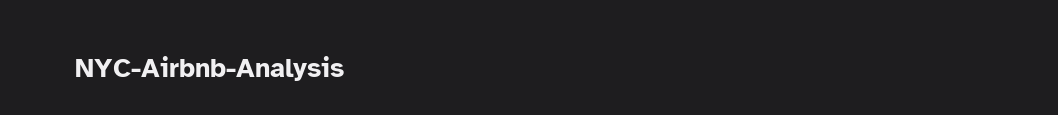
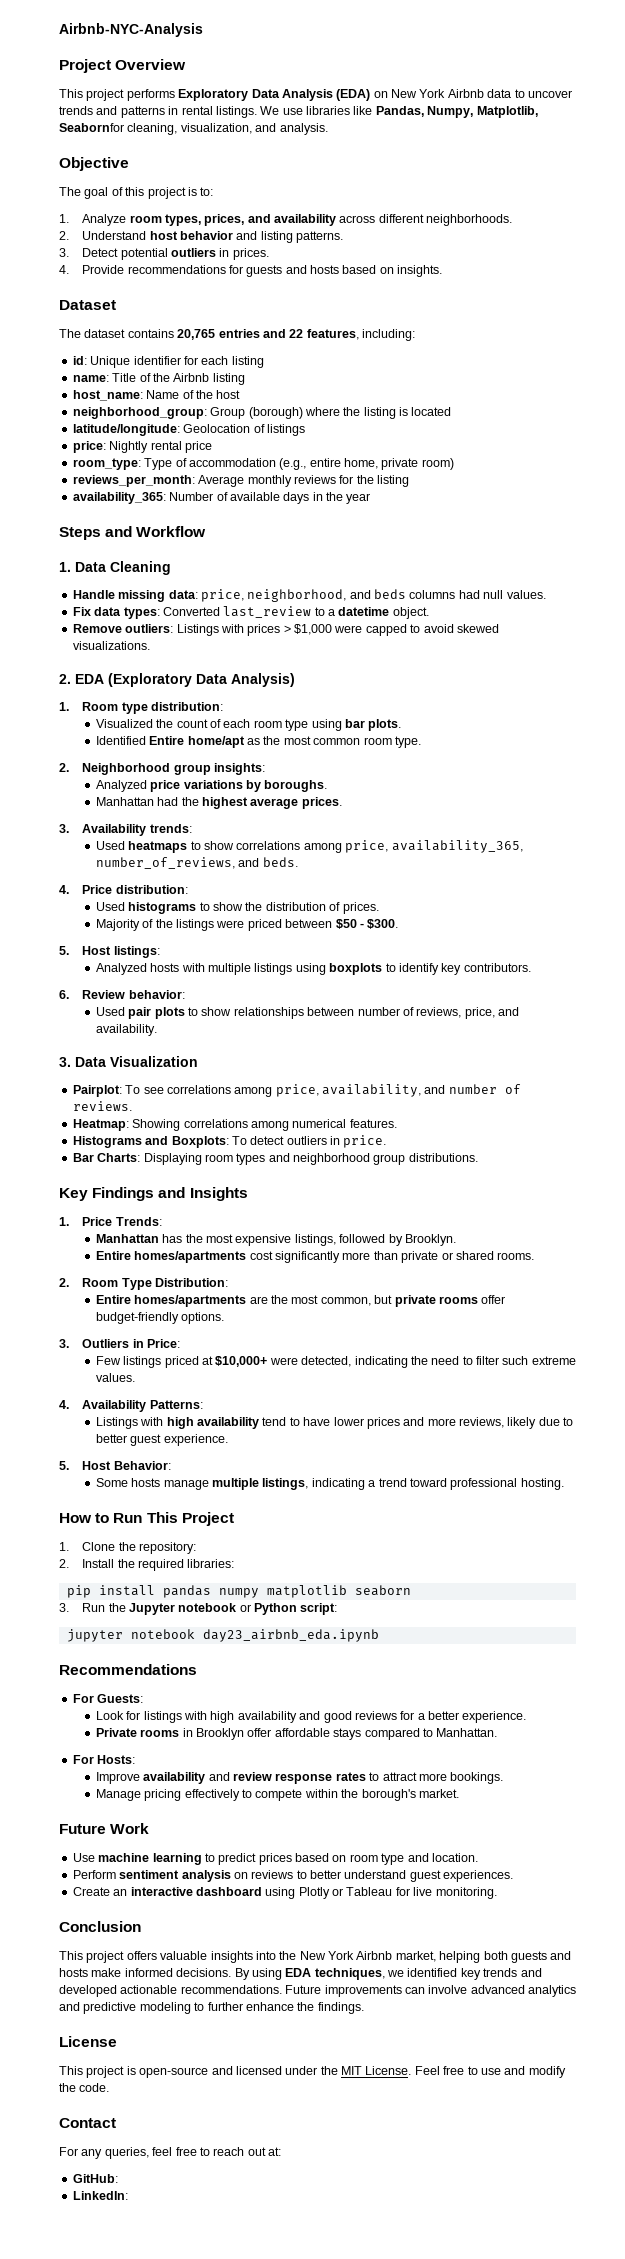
[75,56,344,81] NYC-Airbnb-Analysis -> [59,23,203,37] [59,59,187,73] [59,89,572,101] [59,106,538,118] [59,123,328,135] [59,157,129,171] [59,187,214,199] [59,214,513,226] [59,231,344,243] [59,248,269,260] [59,265,443,277] [59,300,116,310] [59,329,415,341] [72,356,264,368] [72,373,245,385] [72,390,241,401] [72,407,452,419] [72,424,305,436] [72,441,212,453] [72,458,454,470] [72,475,409,487] [72,492,371,504] [59,526,207,540] [59,561,171,575] [72,589,546,602] [72,606,429,619] [72,624,499,636] [72,641,150,650] [59,673,295,687] [59,702,223,714] [95,719,402,731] [95,736,421,748] [59,763,265,775] [95,780,328,792] [95,797,342,809] [59,824,192,836] [95,840,523,853] [95,857,298,869] [59,885,188,894] [95,902,379,914] [95,919,399,931] [59,946,160,958] [95,963,531,975] [59,990,185,999] [95,1007,520,1019] [95,1024,157,1036] [59,1056,198,1067] [72,1084,521,1097] [72,1101,132,1111] [72,1119,397,1131] [72,1135,387,1148] [72,1153,478,1165] [59,1187,248,1201] [59,1217,162,1226] [95,1234,456,1246] [95,1251,535,1263] [59,1278,228,1290] [95,1295,506,1307] [95,1312,225,1324] [59,1339,180,1348] [95,1356,576,1368] [95,1373,135,1382] [59,1400,203,1412] [95,1417,574,1429] [95,1434,228,1446] [59,1461,171,1470] [95,1478,564,1490] [59,1512,234,1526] [59,1542,196,1554] [59,1559,235,1571] [66,1585,411,1598] [59,1603,338,1615] [66,1629,379,1642] [59,1664,197,1675] [72,1694,144,1703] [95,1711,527,1723] [95,1728,498,1740] [72,1755,136,1764] [95,1772,504,1784] [95,1789,459,1801] [59,1823,150,1834] [72,1853,478,1865] [72,1870,514,1882] [72,1887,497,1899] [59,1921,141,1932] [59,1951,572,1963] [59,1968,542,1980] [59,1985,576,1997] [59,2002,364,2014] [59,2036,117,2047] [59,2066,566,2078] [59,2083,110,2092] [59,2118,116,2128] [59,2147,281,2159] [72,2174,118,2183] [72,2191,128,2200] Airbnb-NYC-Analysis // Project Overview // This project performs Exploratory Data Analysis (EDA) on New York Airbnb data to uncover trends and patterns in rental listings. We use libraries like Pandas, Numpy, Matplotlib, Seabornfor cleaning, visualization, and analysis. // Objective // The goal of this project is to: // 1. Analyze room types, prices, and availability across different neighborhoods. // 2. Understand host behavior and listing patterns. // 3. Detect potential outliers in prices. // 4. Provide recommendations for guests and hosts based on insights. // Dataset // The dataset contains 20,765 entries and 22 features, including: // id: Unique identifier for each listing // name: Title of the Airbnb listing // host_name: Name of the host // neighborhood_group: Group (borough) where the listing is located // latitude/longitude: Geolocation of listings // price: Nightly rental price // room_type: Type of accommodation (e.g., entire home, private room) // reviews_per_month: Average monthly reviews for the listing // availability_365: Number of available days in the year // Steps and Workflow // 1. Data Cleaning // Handle missing data: price, neighborhood, and beds columns had null values. // Fix data types: Converted last_review to a datetime object. // Remove outliers: Listings with prices > $1,000 were capped to avoid skewed visualizations. // 2. EDA (Exploratory Data Analysis) // 1. Room type distribution: // Visualized the count of each room type using bar plots. // Identified Entire home/apt as the most common room type. // 2. Neighborhood group insights: // Analyzed price variations by boroughs. // Manhattan had the highest average prices. // 3. Availability trends: // Used heatmaps to show correlations among price, availability_365, number_of_reviews, and beds. // 4. Price distribution: // Used histograms to show the distribution of prices. // Majority of the listings were priced between $50 - $300. // 5. Host listings: // Analyzed hosts with multiple listings using boxplots to identify key contributors. // 6. Review behavior: // Used pair plots to show relationships between number of reviews, price, and availability. // 3. Data Visualization // Pairplot: To see correlations among price, availability, and number of reviews. // Heatmap: Showing correlations among numerical features. // Histograms and Boxplots: To detect outliers in price. // Bar Charts: Displaying room types and neighborhood group distributions. // Key Findings and Insights // 1. Price Trends: // Manhattan has the most expensive listings, followed by Brooklyn. // Entire homes/apartments cost significantly more than private or shared rooms. // 2. Room Type Distribution: // Entire homes/apartments are the most common, but private rooms offer budget-friendly options. // 3. Outliers in Price: // Few listings priced at $10,000+ were detected, indicating the need to filter such extreme values. // 4. Availability Patterns: // Listings with high availability tend to have lower prices and more reviews, likely due to better guest experience. // 5. Host Behavior: // Some hosts manage multiple listings, indicating a trend toward professional hosting. // How to Run This Project // 1. Clone the repository: // 2. Install the required libraries: // pip install pandas numpy matplotlib seaborn // 3. Run the Jupyter notebook or Python script: // jupyter notebook day23_airbnb_eda.ipynb // Recommendations // For Guests: // Look for listings with high availability and good reviews for a better experience. // Private rooms in Brooklyn offer affordable stays compared to Manhattan. // For Hosts: // Improve availability and review response rates to attract more bookings. // Manage pricing effectively to compete within the borough's market. // Future Work // Use machine learning to predict prices based on room type and location. // Perform sentiment analysis on reviews to better understand guest experiences. // Create an interactive dashboard using Plotly or Tableau for live monitoring. // Conclusion // This project offers valuable insights into the New York Airbnb market, helping both guests and hosts make informed decisions. By using EDA techniques, we identified key trends and developed actionable recommendations. Future improvements can involve advanced analytics and predictive modeling to further enhance the findings. // License // This project is open-source and licensed under the MIT License. Feel free to use and modify the code. // Contact // For any queries, feel free to reach out at: // GitHub: // LinkedIn:

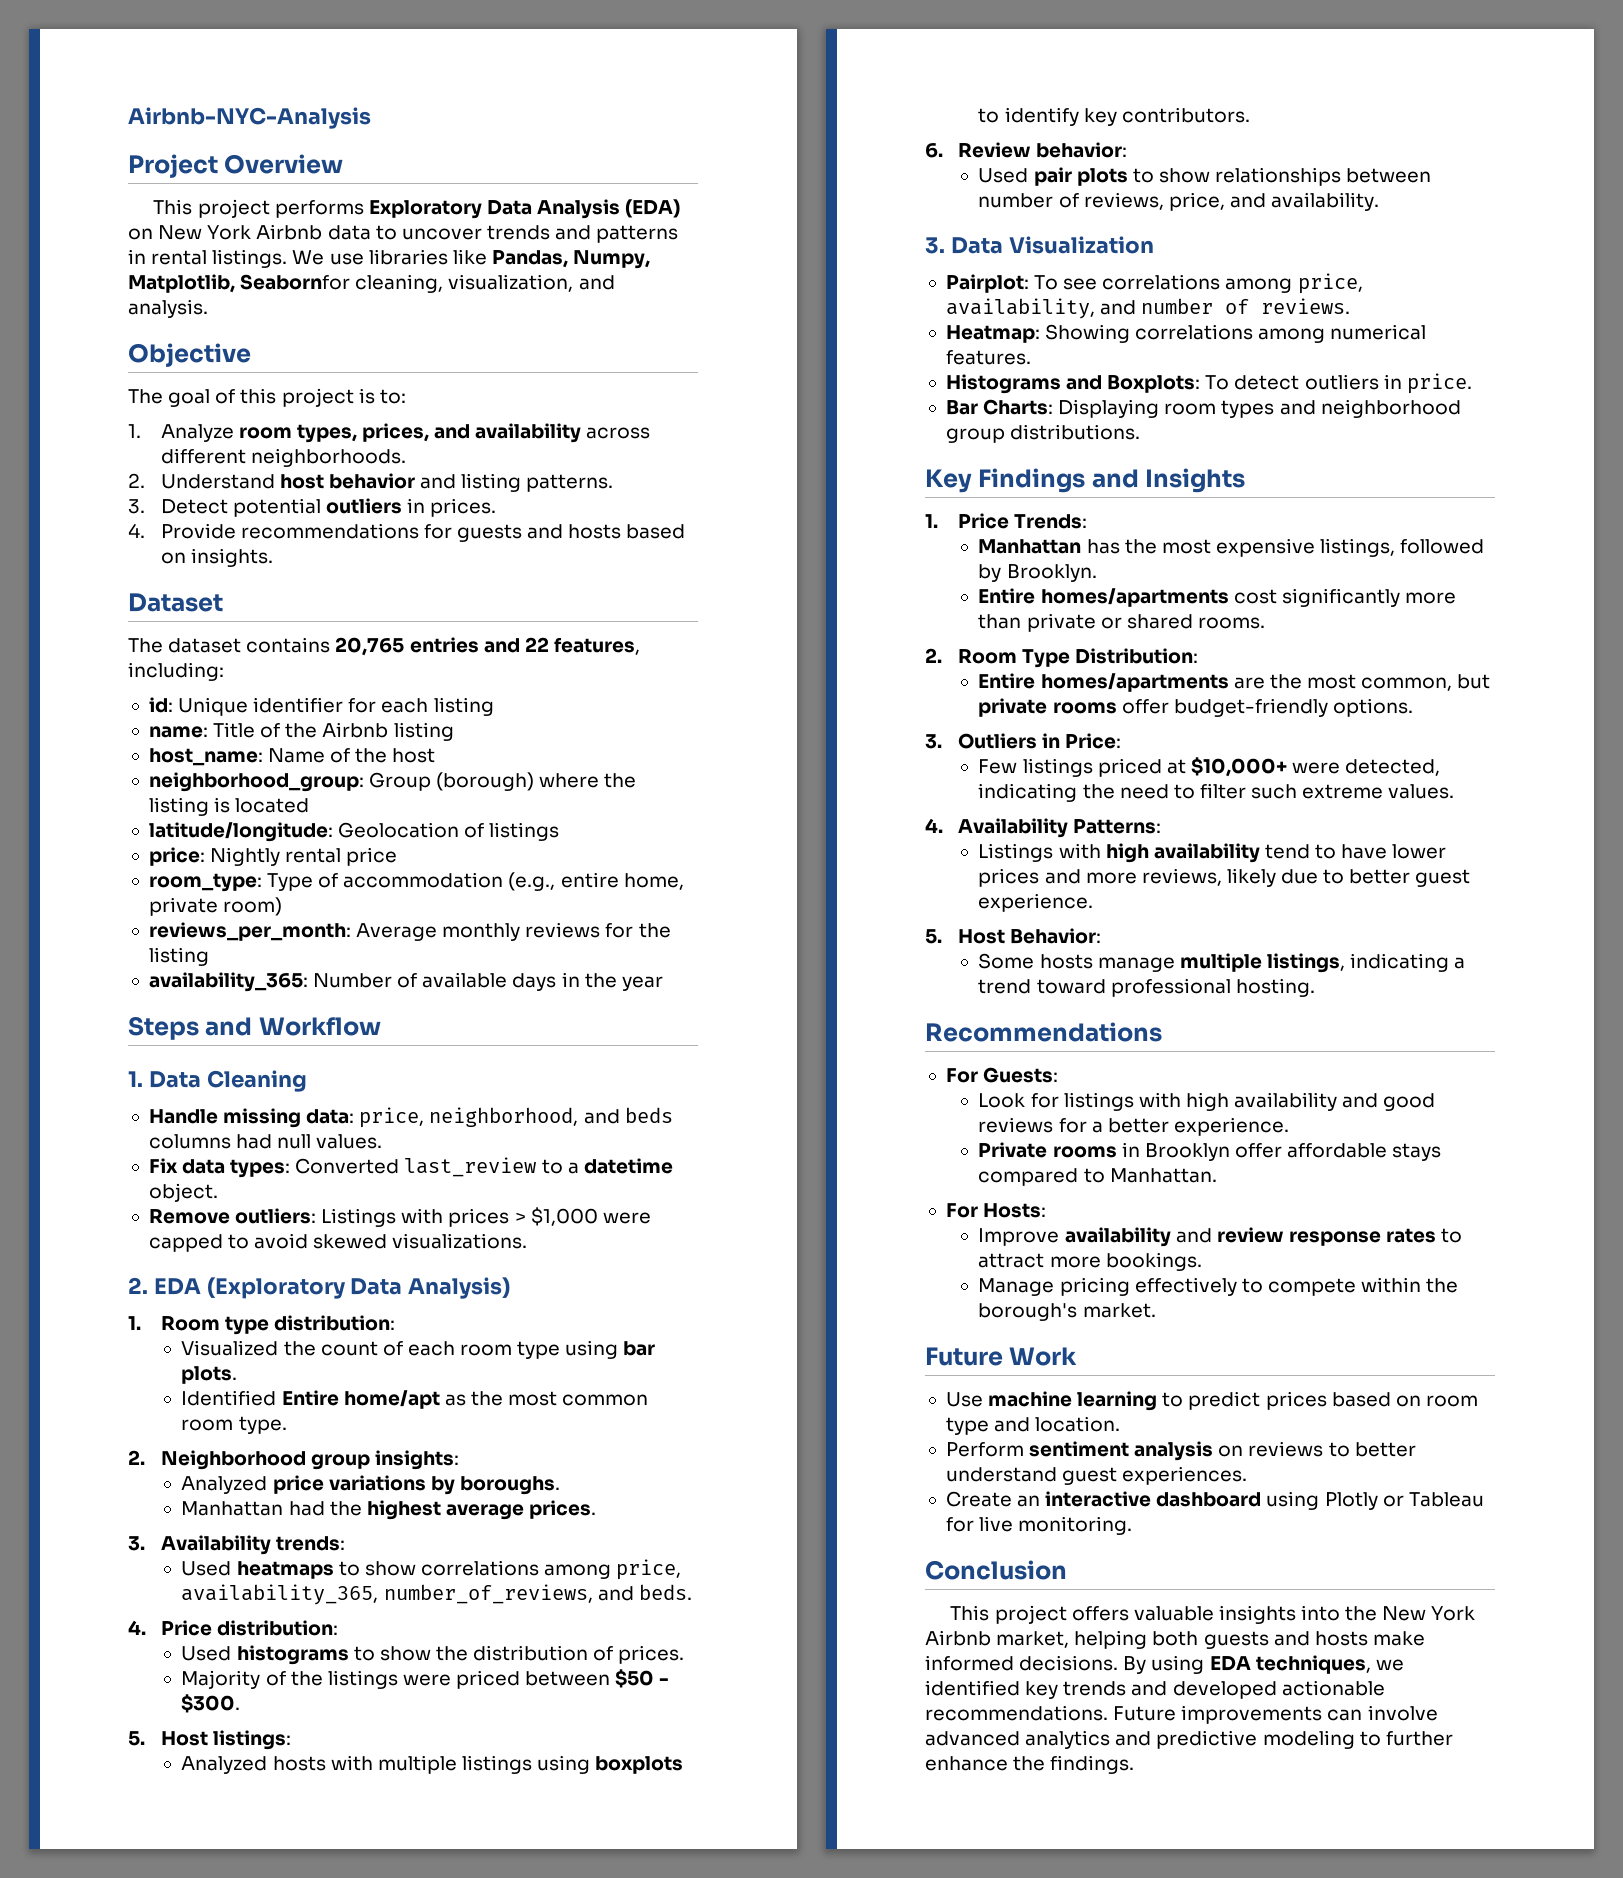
[59,1512,234,1526] [59,1542,196,1554] [59,1559,235,1571] [66,1585,411,1598] [59,1603,338,1615] [66,1629,379,1642] // How to Run This Project // 1. Clone the repository: // 2. Install the required libraries: // pip install pandas numpy matplotlib seaborn // 3. Run the Jupyter notebook or Python script: // jupyter notebook day23_airbnb_eda.ipynb -> (1315, 987) none
[59,2036,117,2047] [59,2066,566,2078] [59,2083,110,2092] [59,2118,116,2128] [59,2147,281,2159] [72,2174,118,2183] [72,2191,128,2200] // License // This project is open-source and licensed under the MIT License. Feel free to use and modify the code. // Contact // For any queries, feel free to reach out at: // GitHub: // LinkedIn: -> (1135, 1764) none

